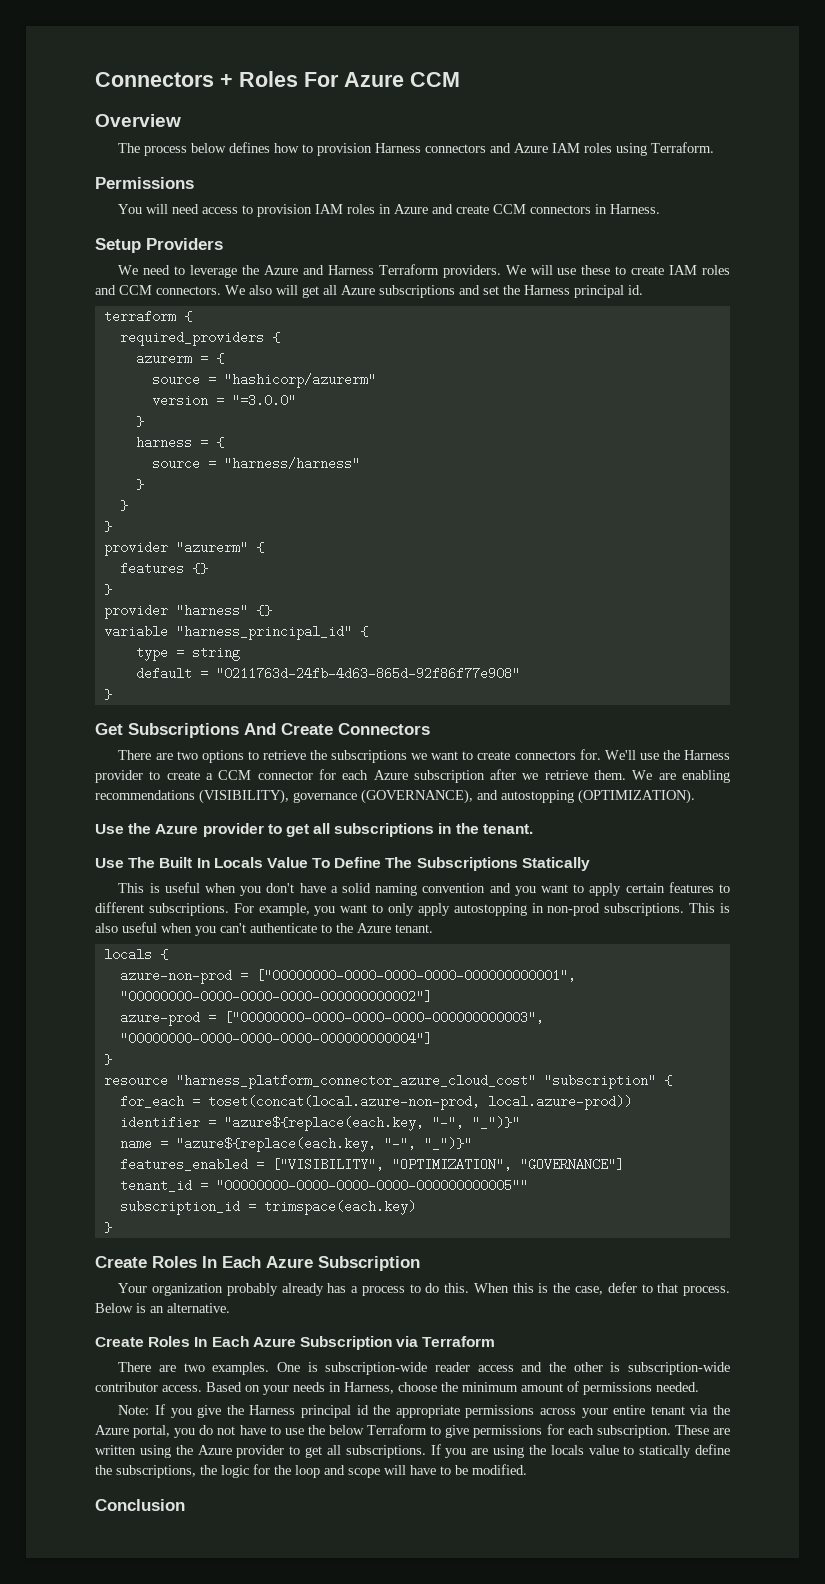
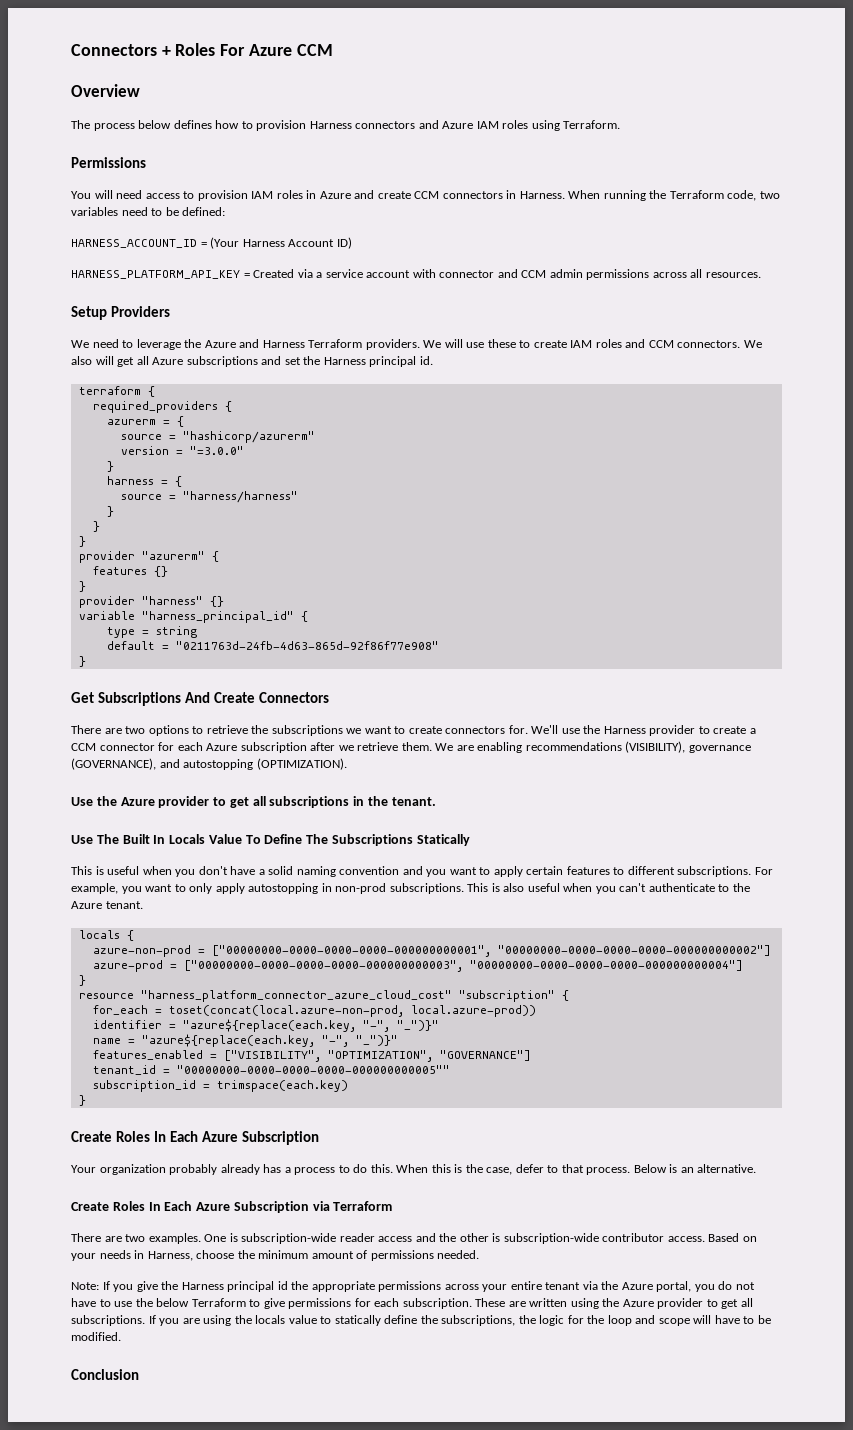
(661, 209) none -> [568,190,780,201] [71,207,226,216] [71,237,352,249] [71,269,761,280] When running the Terraform code, two variables need to be defined: // HARNESS_ACCOUNT_ID = (Your Harness Account ID) // HARNESS_PLATFORM_API_KEY = Created via a service account with connector and CCM admin permissions across all resources.

